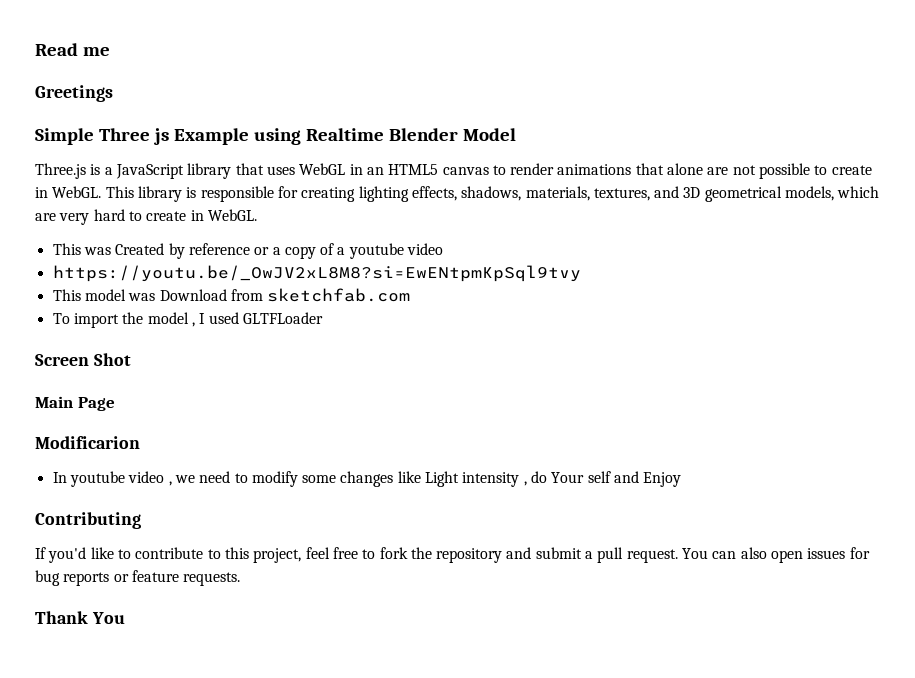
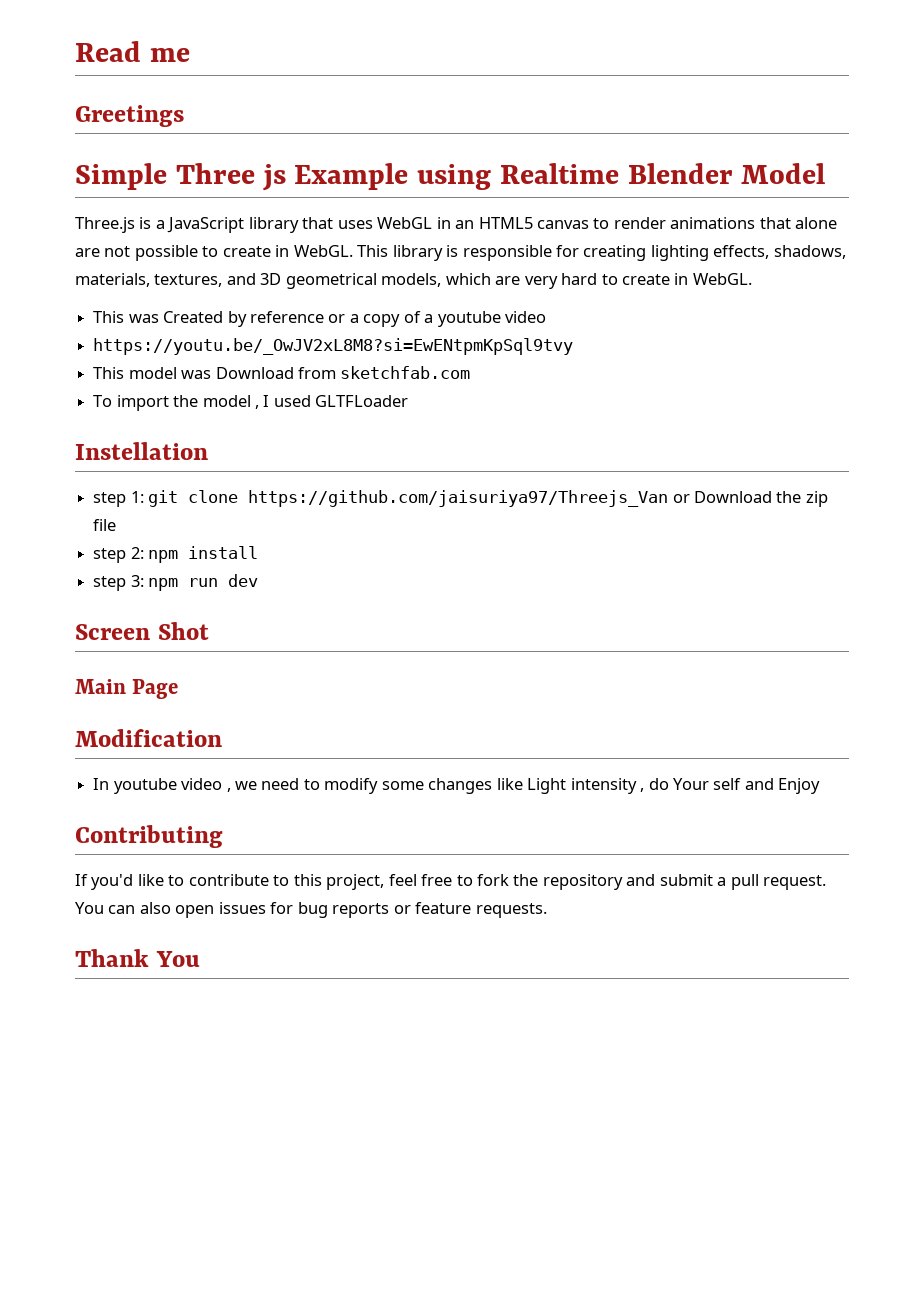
(323, 318) none -> [75,442,208,460] [93,490,828,507] [93,519,117,531] [93,546,259,563] [93,574,259,591] // Instellation // step 1: git clone https://github.com/jaisuriya97/Threejs_Van or Download the zip file // step 2: npm install // step 3: npm run dev
[35,436,140,449] Modificarion -> [75,729,222,747] Modification

